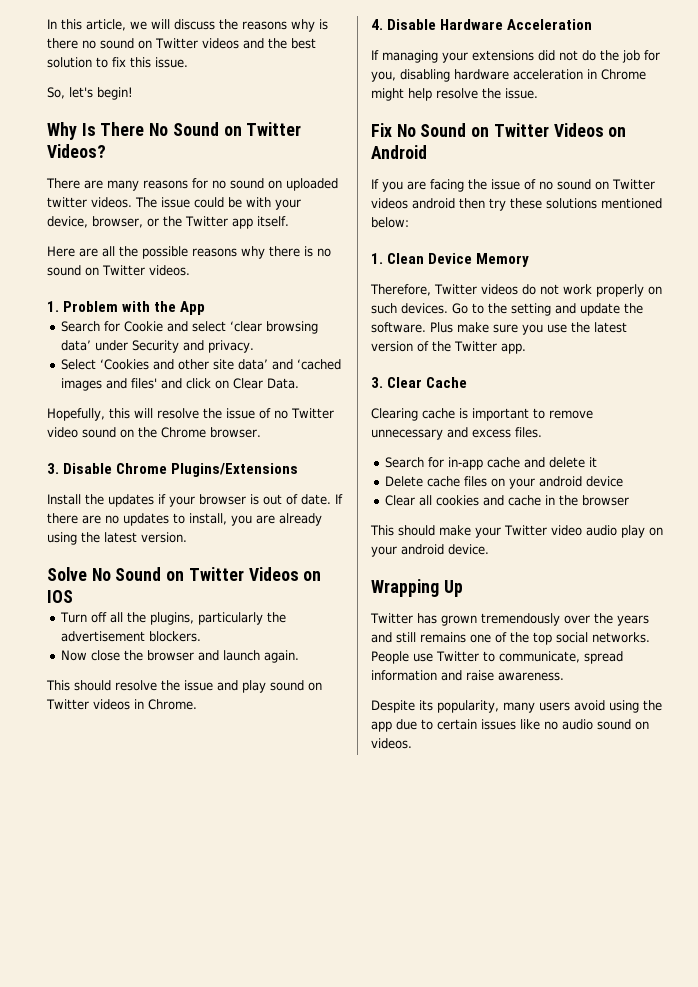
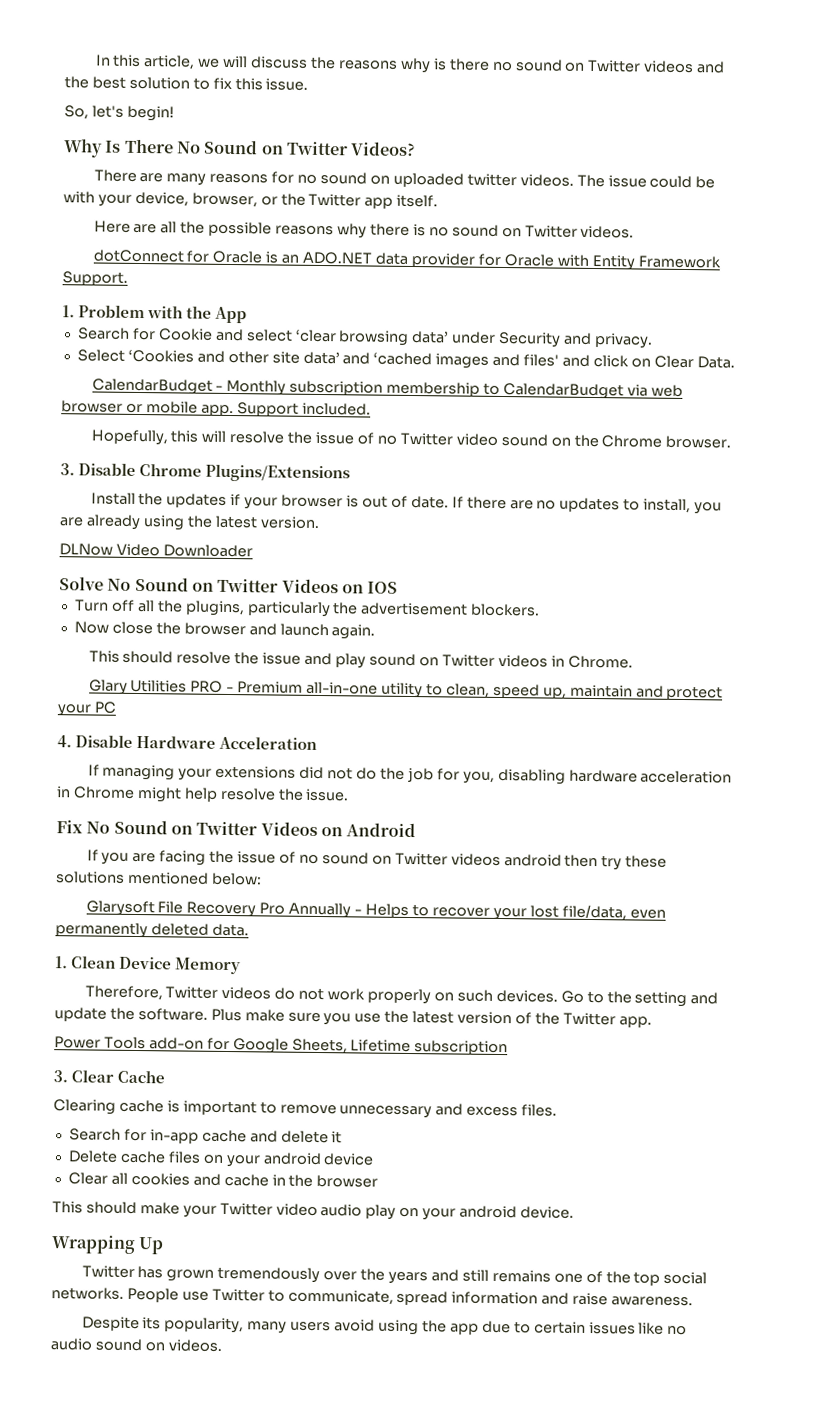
(190, 270) none -> [92,249,721,271] [62,271,128,286] // dotConnect for Oracle is an ADO.NET data provider for Oracle with Entity Framework Support.
(299, 383) none -> [91,378,683,400] [61,400,371,417] // CalendarBudget - Monthly subscription membership to CalendarBudget via web browser or mobile app. Support included.
(187, 537) none -> [59,543,253,558] // DLNow Video Downloader
(197, 704) none -> [88,679,724,701] [57,701,117,717] // Glary Utilities PRO - Premium all-in-one utility to clean, speed up, maintain and protect your PC
(409, 222) none -> [85,900,666,921] [55,922,249,939] // Glarysoft File Recovery Pro Annually - Helps to recover your lost file/data, even permanently deleted data.
(526, 348) none -> [54,1036,509,1056] // Power Tools add-on for Google Sheets, Lifetime subscription

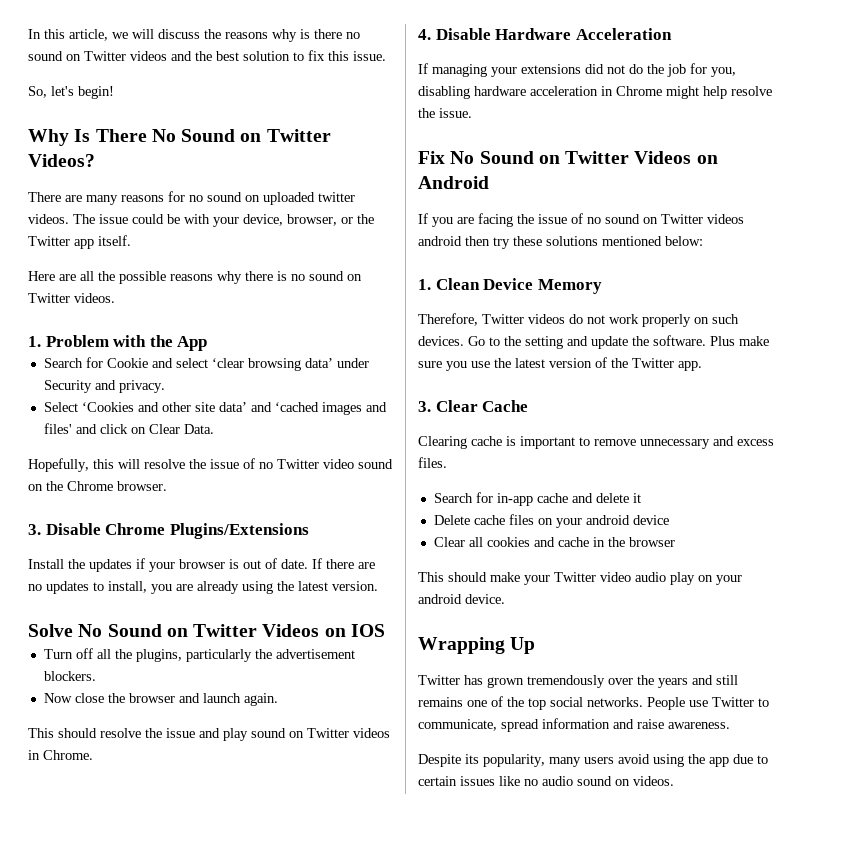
[92,249,721,271] [62,271,128,286] // dotConnect for Oracle is an ADO.NET data provider for Oracle with Entity Framework Support. -> (115, 298) none
[91,378,683,400] [61,400,371,417] // CalendarBudget - Monthly subscription membership to CalendarBudget via web browser or mobile app. Support included. -> (214, 429) none
[59,543,253,558] // DLNow Video Downloader -> (378, 586) none
[88,679,724,701] [57,701,117,717] // Glary Utilities PRO - Premium all-in-one utility to clean, speed up, maintain and protect your PC -> (93, 755) none
[85,900,666,921] [55,922,249,939] // Glarysoft File Recovery Pro Annually - Helps to recover your lost file/data, even permanently deleted data. -> (703, 241) none
[54,1036,509,1056] // Power Tools add-on for Google Sheets, Lifetime subscription -> (702, 366) none

